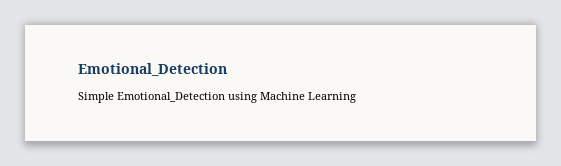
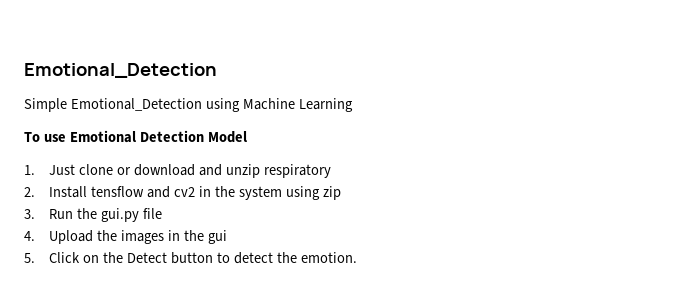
(356, 97) none -> [24,130,247,143] [24,164,331,178] [24,186,341,200] [24,208,163,222] [24,230,228,244] [24,252,357,264] // To use Emotional Detection Model // 1. Just clone or download and unzip respiratory // 2. Install tensflow and cv2 in the system using zip // 3. Run the gui.py file // 4. Upload the images in the gui // 5. Click on the Detect button to detect the emotion.

